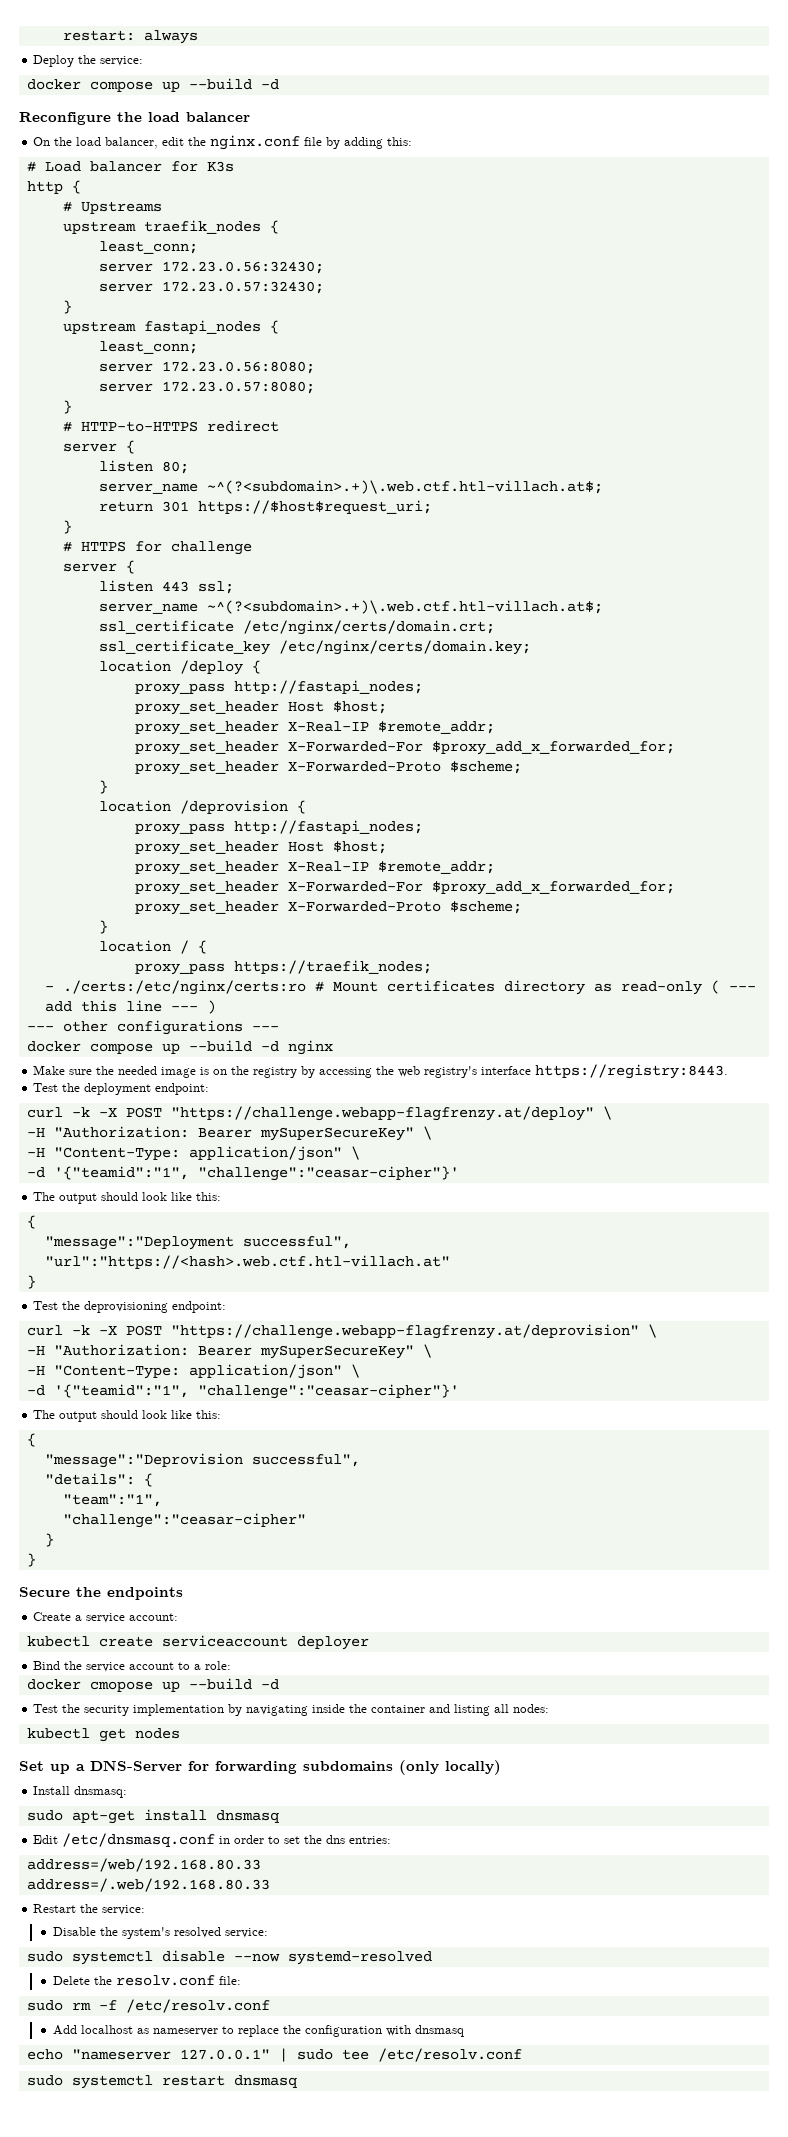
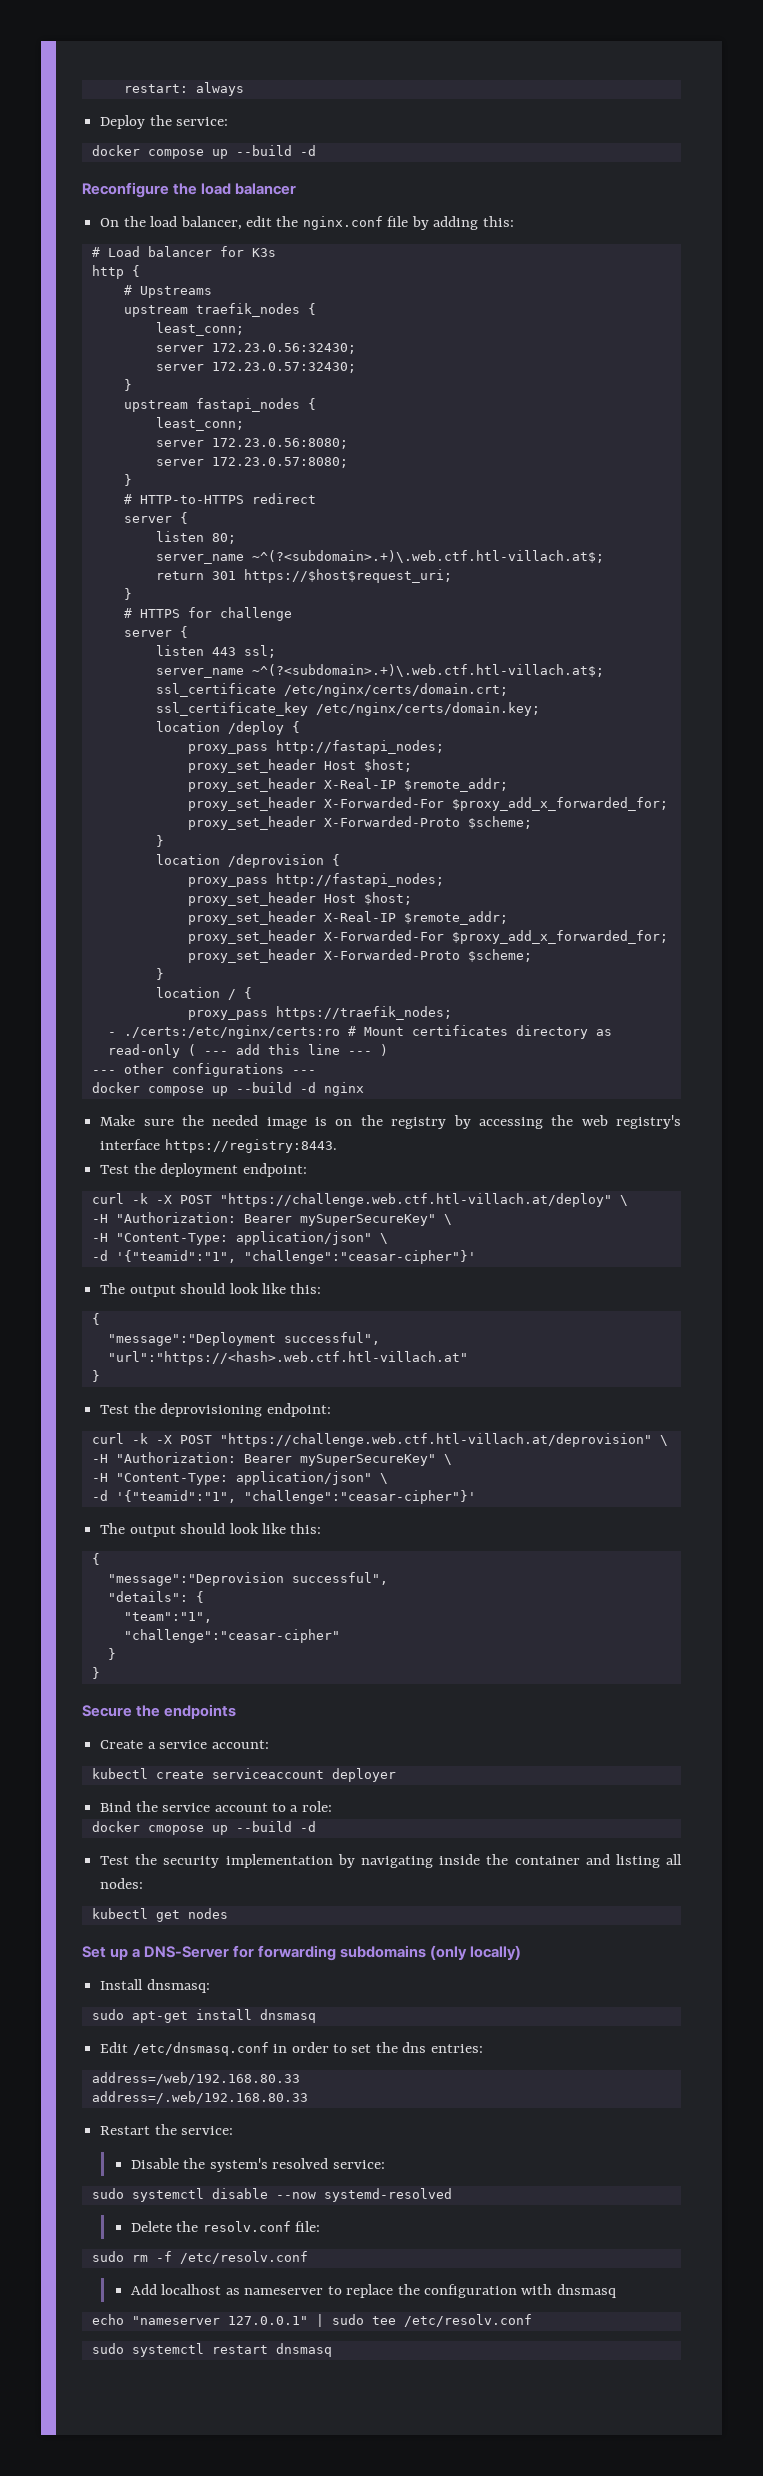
[170,1106,594,1121] "https://challenge.webapp-flagfrenzy.at/deploy" -> [219,1193,612,1207] "https://challenge.web.ctf.htl-villach.at/deploy"
[170,1324,639,1339] "https://challenge.webapp-flagfrenzy.at/deprovision" -> [219,1433,652,1447] "https://challenge.web.ctf.htl-villach.at/deprovision"

